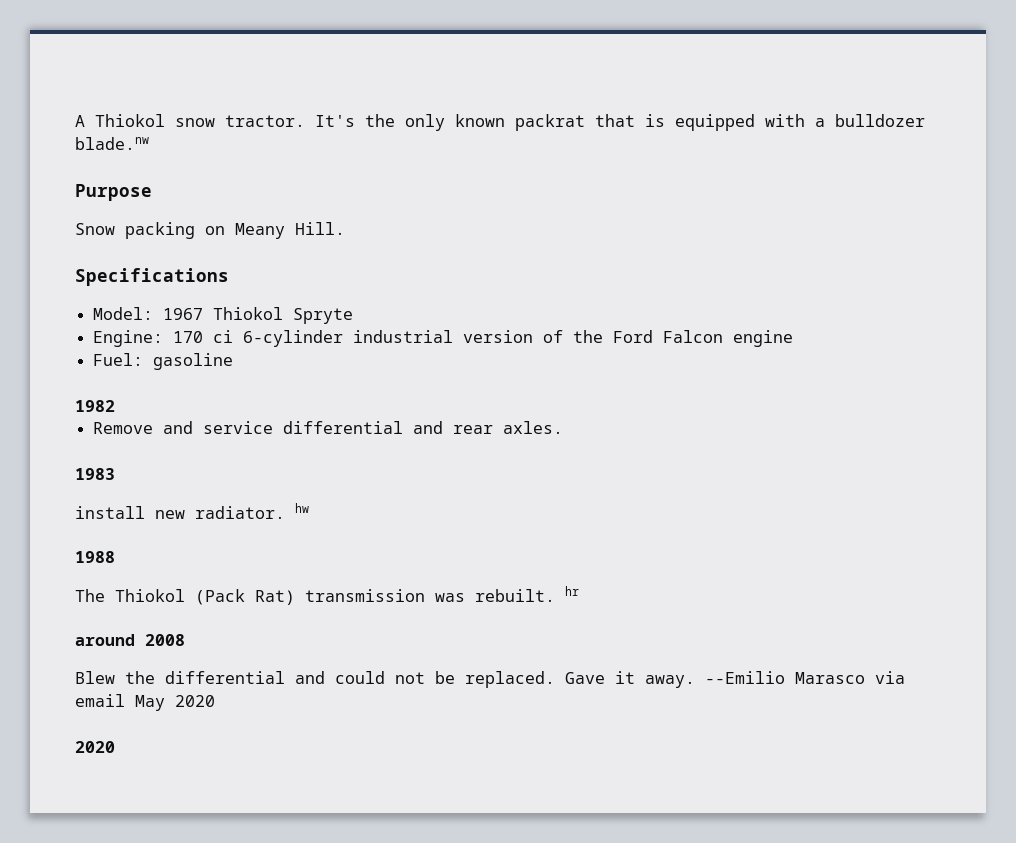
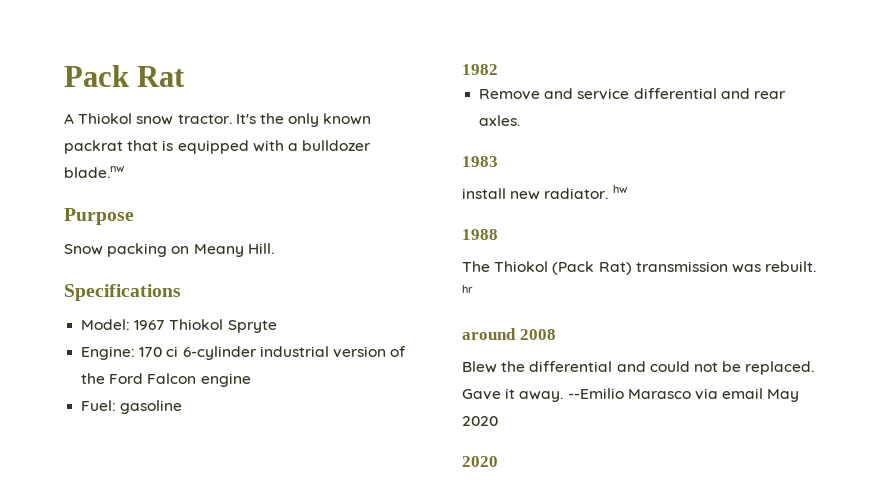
(75, 121) none -> [64,65,186,87] Pack Rat //

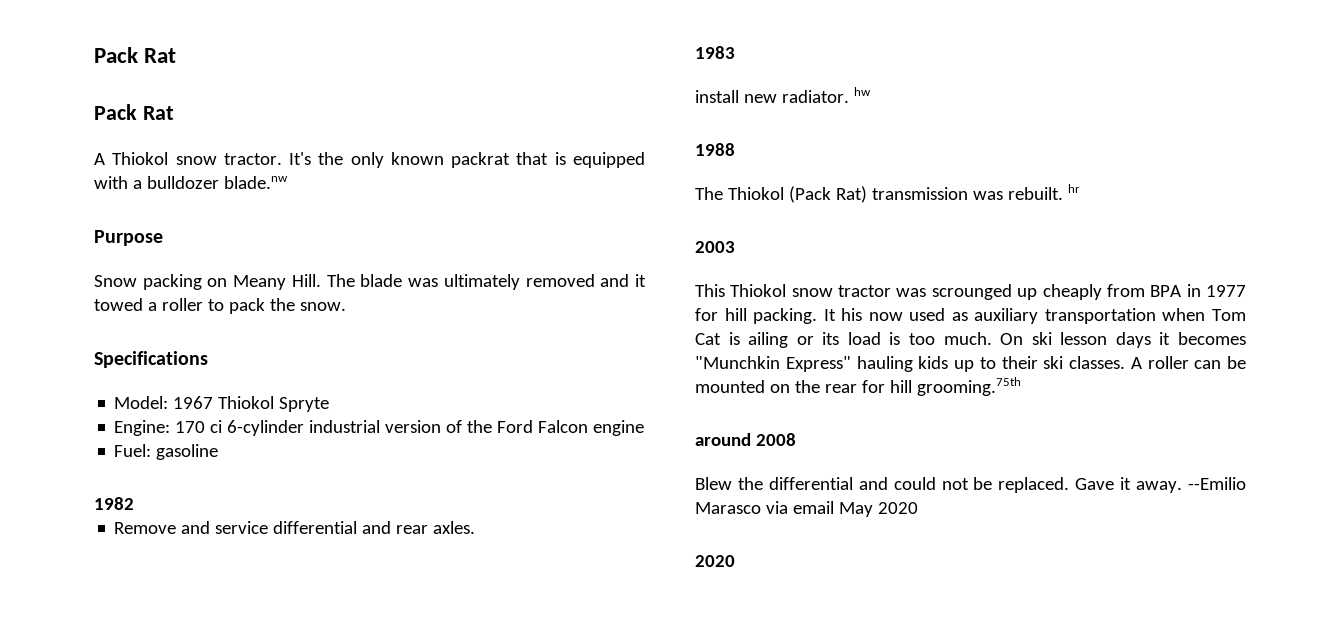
[64,65,186,87] Pack Rat -> [94,47,177,63] [94,104,174,120] Pack Rat // Pack Rat
(274, 248) none -> [326,274,647,290] [94,298,346,314] The blade was ultimately removed and it towed a roller to pack the snow.
(473, 289) none -> [695,241,735,253] [695,284,1246,300] [695,308,1246,324] [695,332,1246,348] [695,356,1246,372] [695,377,1021,396] // 2003 // This Thiokol snow tractor was scrounged up cheaply from BPA in 1977 for hill packing. It his now used as auxiliary transportation when Tom Cat is ailing or its load is too much. On ski lesson days it becomes "Munchkin Express" hauling kids up to their ski classes. A roller can be mounted on the rear for hill grooming.75th

